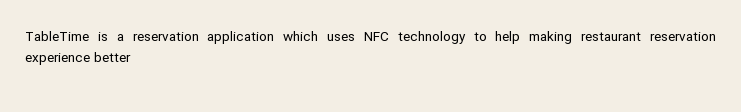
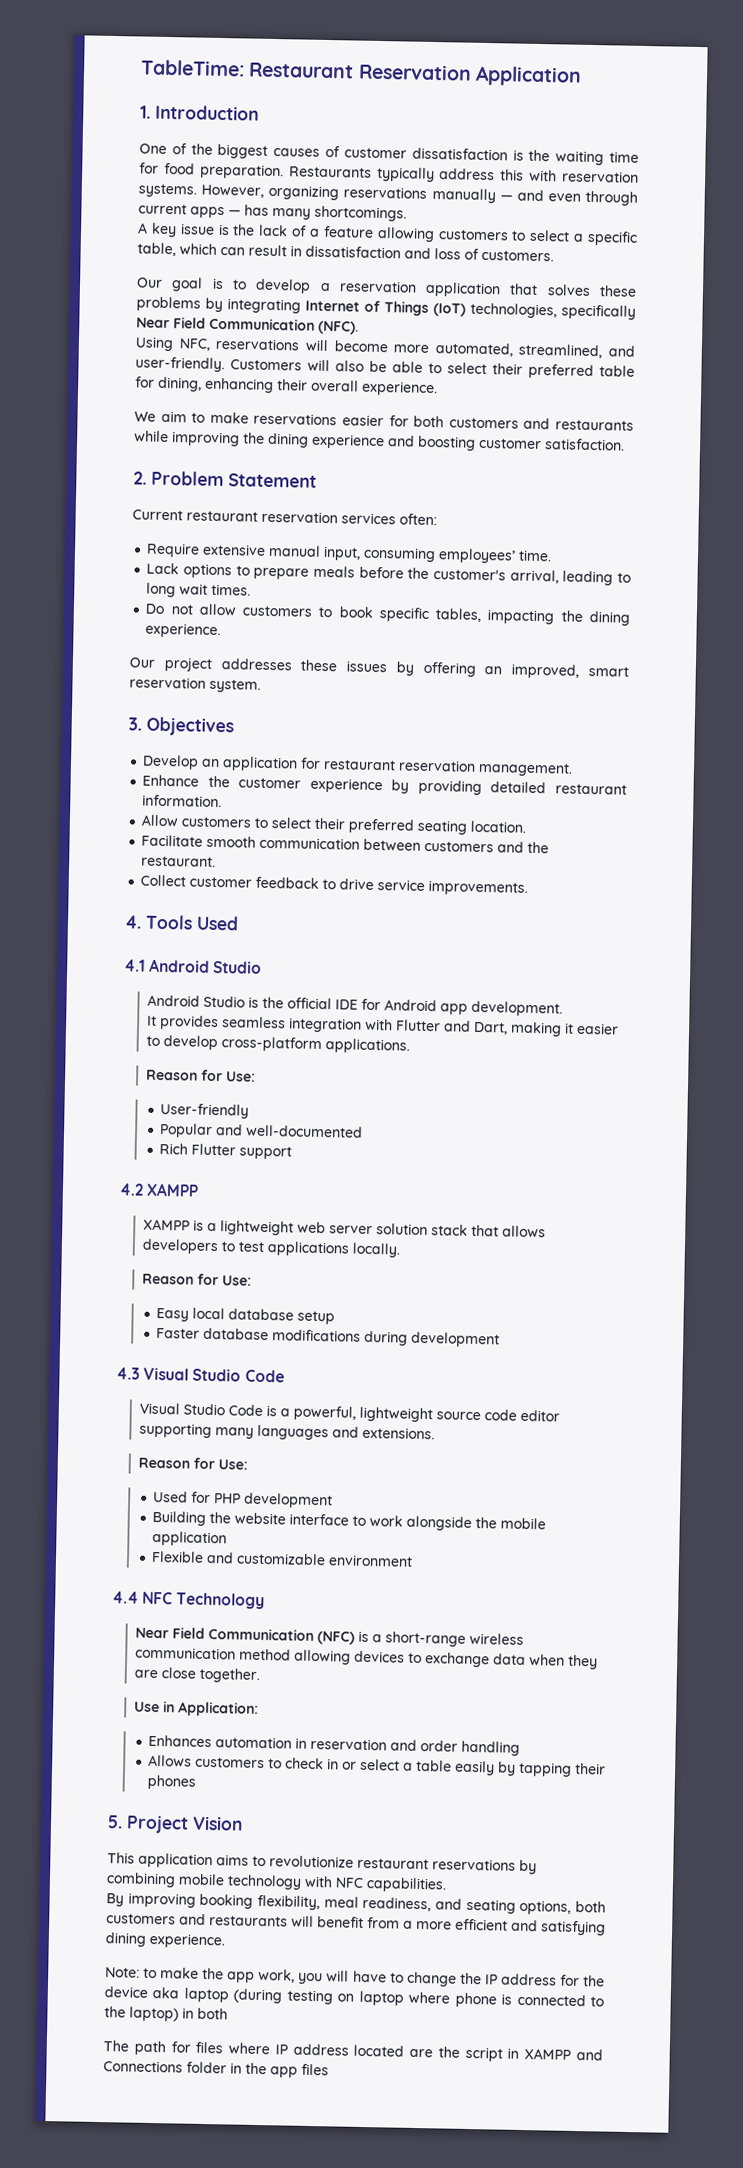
[25,31,716,44] [25,52,131,65] TableTime is a reservation application which uses NFC technology to help making restaurant reservation experience better -> [140,59,582,87] [140,104,259,121] [139,143,639,166] [139,162,639,183] [138,183,638,206] [138,203,407,222] [137,222,638,246] [137,242,554,262] [136,277,637,298] [136,296,636,320] [136,317,359,335] [135,336,635,359] [135,356,635,380] [135,376,438,397] [134,410,634,431] [134,430,625,451] [133,470,317,488] [132,509,437,526] [146,542,553,564] [146,562,632,586] [146,582,252,598] [145,603,630,626] [145,622,222,639] [129,657,629,679] [129,676,261,693] [128,716,234,737] [142,754,574,777] [142,774,627,796] [142,794,223,808] [141,814,527,835] [141,834,550,854] [141,855,217,868] [140,874,529,896] [124,914,239,931] [124,958,263,974] [146,994,563,1017] [146,1014,619,1037] [145,1035,410,1054] [145,1069,256,1082] [160,1103,250,1119] [159,1123,364,1139] [159,1143,293,1160] [119,1182,200,1197] [142,1218,546,1238] [141,1238,400,1258] [141,1273,252,1286] [156,1307,336,1325] [156,1327,501,1348] [116,1367,285,1383] [138,1402,560,1423] [138,1422,435,1441] [137,1457,248,1470] [153,1490,334,1509] [152,1510,547,1531] [152,1530,228,1547] [151,1550,414,1567] [112,1591,266,1610] [134,1627,524,1647] [134,1646,598,1670] [133,1667,260,1683] [133,1701,259,1717] [148,1734,521,1756] [148,1754,607,1777] [147,1774,197,1790] [107,1814,243,1834] [107,1852,537,1875] [106,1872,447,1893] [106,1892,606,1915] [106,1913,606,1936] [105,1932,225,1949] [105,1967,605,1987] [104,1986,604,2008] [104,2006,228,2022] [103,2040,603,2062] [103,2060,329,2078] TableTime: Restaurant Reservation Application // 1. Introduction // One of the biggest causes of customer dissatisfaction is the waiting time for food preparation. Restaurants typically address this with reservation systems. However, organizing reservations manually — and even through current apps — has many shortcomings. // A key issue is the lack of a feature allowing customers to select a specific table, which can result in dissatisfaction and loss of customers. // Our goal is to develop a reservation application that solves these problems by integrating Internet of Things (IoT) technologies, specifically Near Field Communication (NFC). // Using NFC, reservations will become more automated, streamlined, and user-friendly. Customers will also be able to select their preferred table for dining, enhancing their overall experience. // We aim to make reservations easier for both customers and restaurants while improving the dining experience and boosting customer satisfaction. // 2. Problem Statement // Current restaurant reservation services often: // Require extensive manual input, consuming employees’ time. // Lack options to prepare meals before the customer's arrival, leading to long wait times. // Do not allow customers to book specific tables, impacting the dining experience. // Our project addresses these issues by offering an improved, smart reservation system. // 3. Objectives // Develop an application for restaurant reservation management. // Enhance the customer experience by providing detailed restaurant information. // Allow customers to select their preferred seating location. // Facilitate smooth communication between customers and the restaurant. // Collect customer feedback to drive service improvements. // 4. Tools Used // 4.1 Android Studio // Android Studio is the official IDE for Android app development. // It provides seamless integration with Flutter and Dart, making it easier to develop cross-platform applications. // Reason for Use: // User-friendly // Popular and well-documented // Rich Flutter support // 4.2 XAMPP // XAMPP is a lightweight web server solution stack that allows developers to test applications locally. // Reason for Use: // Easy local database setup // Faster database modifications during development // 4.3 Visual Studio Code // Visual Studio Code is a powerful, lightweight source code editor supporting many languages and extensions. // Reason for Use: // Used for PHP development // Building the website interface to work alongside the mobile application // Flexible and customizable environment // 4.4 NFC Technology // Near Field Communication (NFC) is a short-range wireless communication method allowing devices to exchange data when they are close together. // Use in Application: // Enhances automation in reservation and order handling // Allows customers to check in or select a table easily by tapping their phones // 5. Project Vision // This application aims to revolutionize restaurant reservations by combining mobile technology with NFC capabilities. // By improving booking flexibility, meal readiness, and seating options, both customers and restaurants will benefit from a more efficient and satisfying dining experience. // Note: to make the app work, you will have to change the IP address for the device aka laptop (during testing on laptop where phone is connected to the laptop) in both // The path for files where IP address located are the script in XAMPP and Connections folder in the app files

